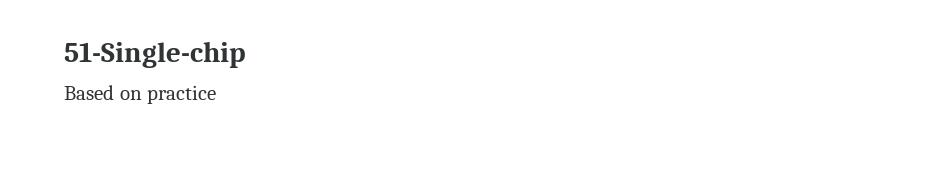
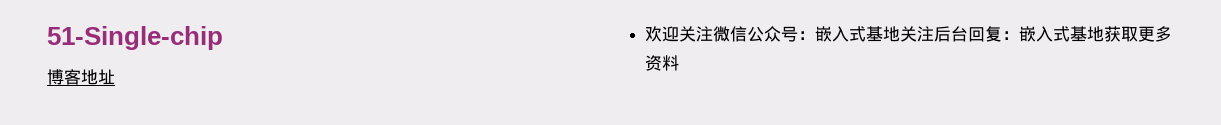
[64,85,217,104] Based on practice -> [47,69,115,85] [645,26,1173,42] [645,55,680,71] 博客地址 // 欢迎关注微信公众号：嵌入式基地关注后台回复：嵌入式基地获取更多资料

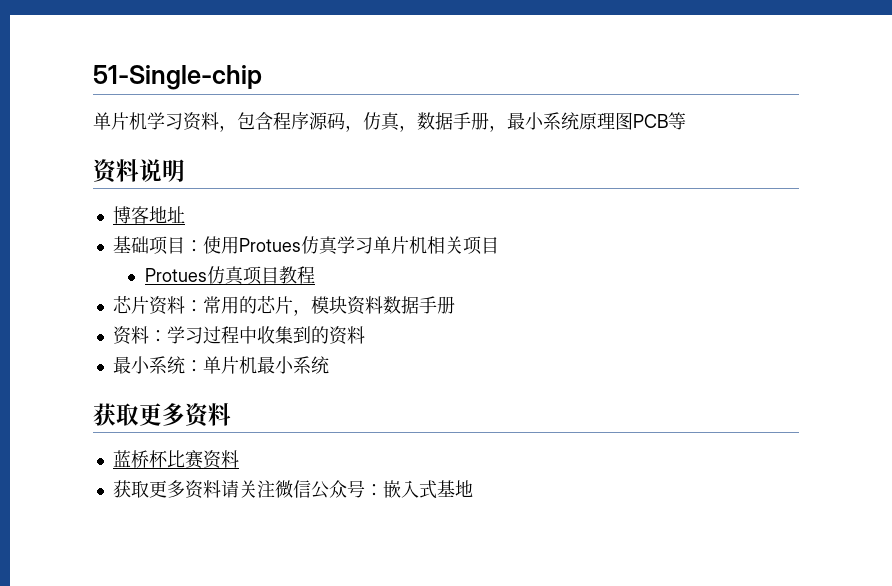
[47,69,115,85] [645,26,680,42] 博客地址 // 欢迎 -> [93,112,686,132] [93,159,185,184] [112,206,185,224] [112,236,499,255] [144,266,315,285] [111,296,455,316] [112,326,365,345] [112,356,329,374] [93,403,231,428] [112,450,239,469] [112,480,239,499] 单片机学习资料，包含程序源码，仿真，数据手册，最小系统原理图PCB等 // 资料说明 // 博客地址 // 基础项目：使用Protues仿真学习单片机相关项目 // Protues仿真项目教程 // 芯片资料：常用的芯片，模块资料数据手册 // 资料：学习过程中收集到的资料 // 最小系统：单片机最小系统 // 获取更多资料 // 蓝桥杯比赛资料 // 获取更多资料请
[900,26,1173,42] [645,55,680,71] 关注后台回复：嵌入式基地获取更多资料 -> (473, 488) none

